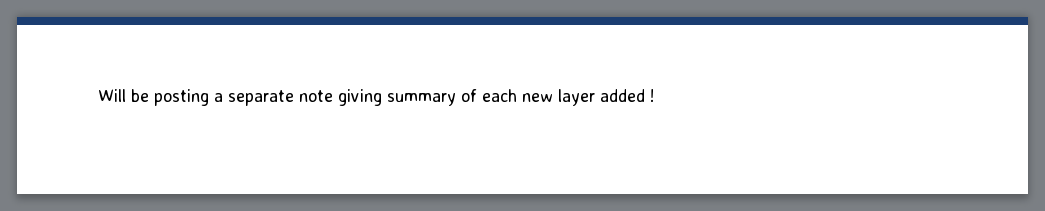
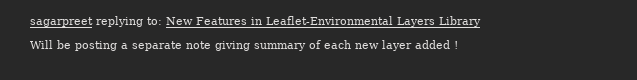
(97, 95) none -> [30,16,481,27] sagarpreet replying to: New Features in Leaflet-Environmental Layers Library //

